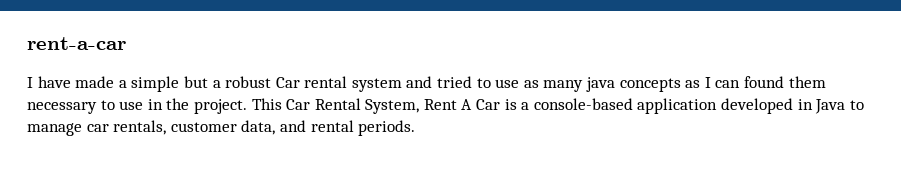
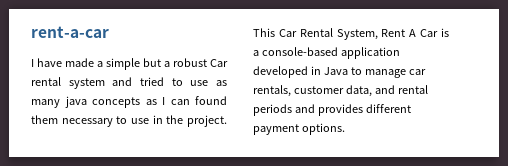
[358,120,416,136] periods. -> [253,104,411,116] [253,123,345,135] periods and provides different payment options.

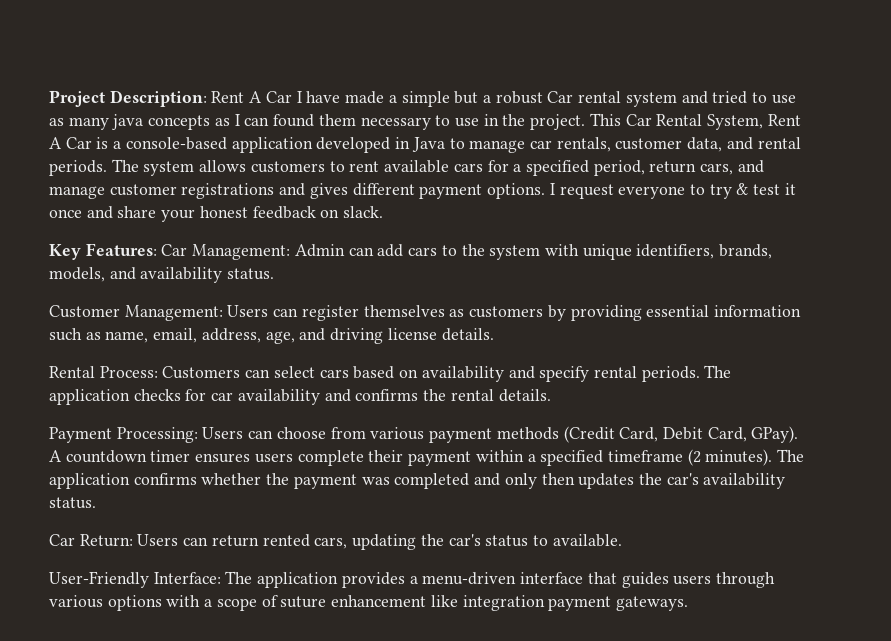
[31,26,109,38] rent-a-car // -> [49,90,292,107] Project Description: Rent A Car
[253,104,411,116] [253,123,345,135] periods and provides different payment options. -> [49,159,764,176] [49,183,796,199] [49,206,384,222] [49,243,773,260] [49,267,275,283] [49,305,801,321] [49,328,494,344] [49,365,732,382] [49,389,551,405] [49,426,799,443] [49,449,805,466] [49,473,786,489] [49,497,96,509] [49,534,622,550] [49,571,775,588] [49,595,688,611] periods. The system allows customers to rent available cars for a specified period, return cars, and manage customer registrations and gives different payment options. I request everyone to try & test it once and share your honest feedback on slack. // Key Features: Car Management: Admin can add cars to the system with unique identifiers, brands, models, and availability status. // Customer Management: Users can register themselves as customers by providing essential information such as name, email, address, age, and driving license details. // Rental Process: Customers can select cars based on availability and specify rental periods. The application checks for car availability and confirms the rental details. // Payment Processing: Users can choose from various payment methods (Credit Card, Debit Card, GPay). A countdown timer ensures users complete their payment within a specified timeframe (2 minutes). The application confirms whether the payment was completed and only then updates the car's availability status. // Car Return: Users can return rented cars, updating the car's status to available. // User-Friendly Interface: The application provides a menu-driven interface that guides users through various options with a scope of suture enhancement like integration payment gateways.

